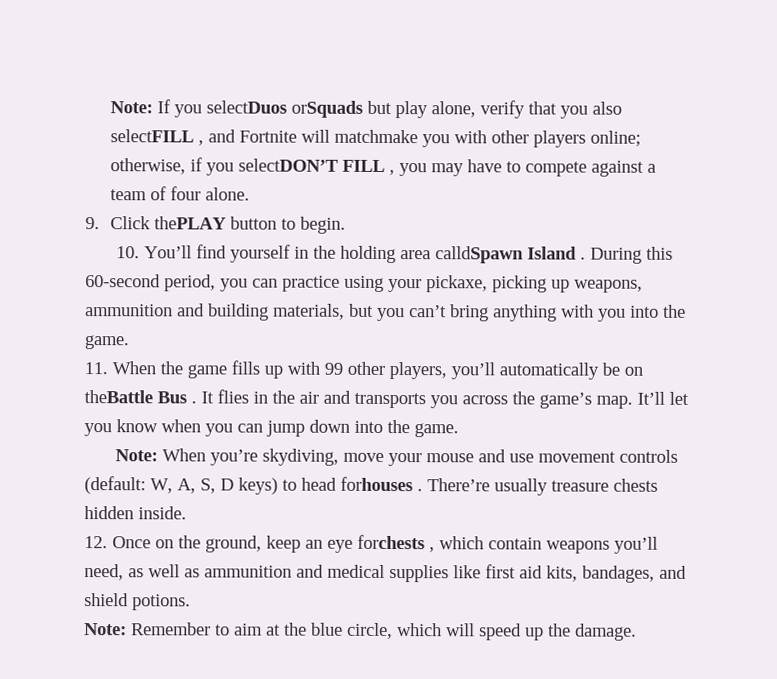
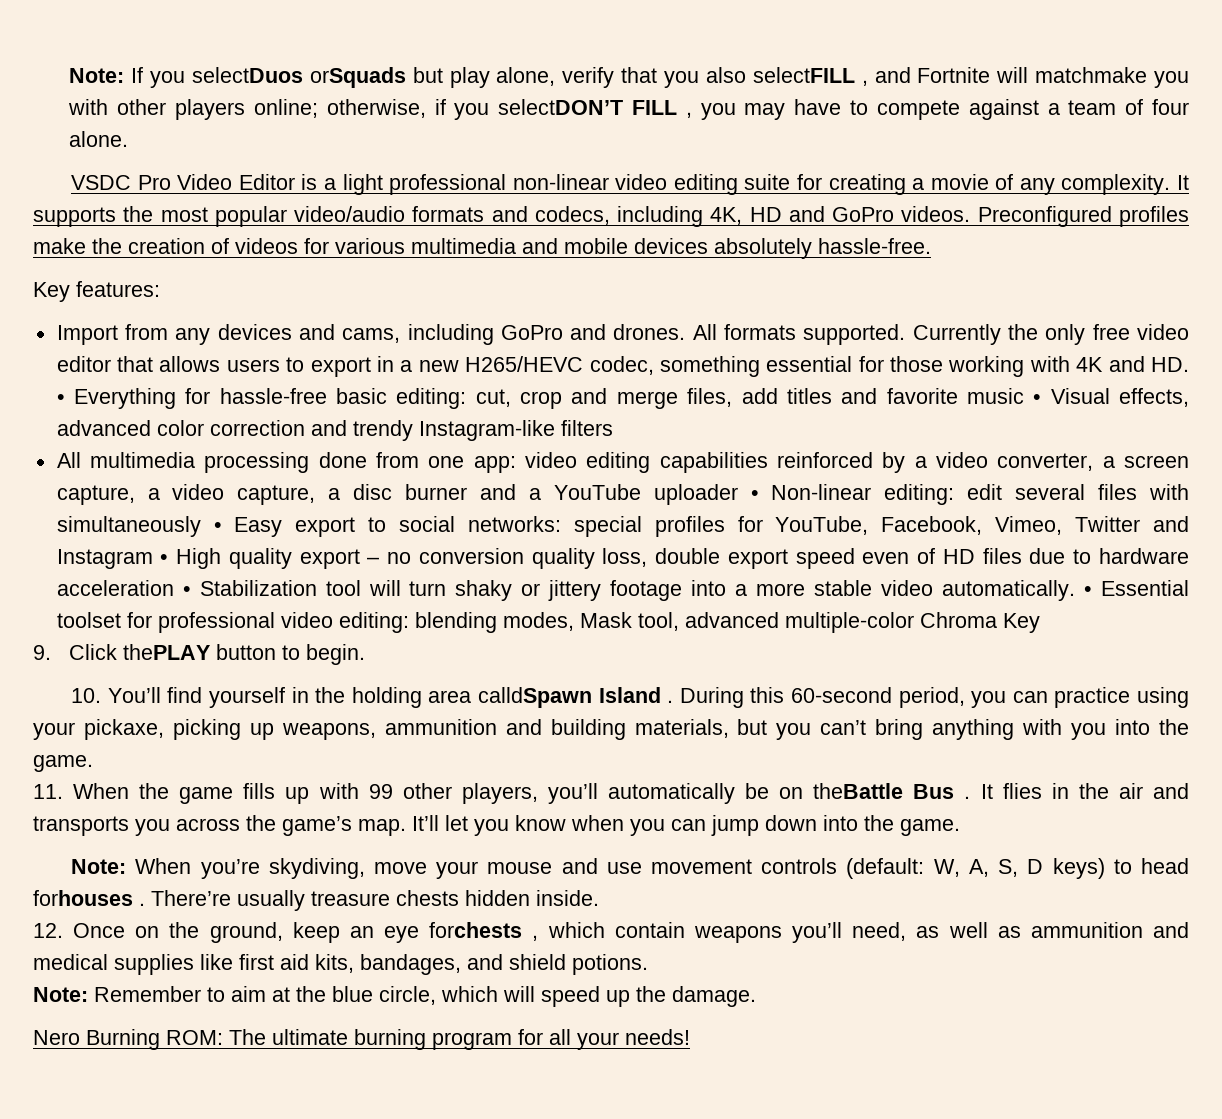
(250, 194) none -> [71,174,1189,195] [33,206,1189,227] [33,238,931,259] [33,281,160,302] [56,324,1189,345] [56,356,1189,377] [56,388,1189,409] [56,420,613,441] [56,452,1189,473] [56,484,1189,505] [56,516,1189,537] [56,548,1189,569] [56,580,1190,601] [56,612,1040,633] // VSDC Pro Video Editor is a light professional non-linear video editing suite for creating a movie of any complexity. It supports the most popular video/audio formats and codecs, including 4K, HD and GoPro videos. Preconfigured profiles make the creation of videos for various multimedia and mobile devices absolutely hassle-free. // Key features: // Import from any devices and cams, including GoPro and drones. All formats supported. Сurrently the only free video editor that allows users to export in a new H265/HEVC codec, something essential for those working with 4K and HD. • Everything for hassle-free basic editing: cut, crop and merge files, add titles and favorite music • Visual effects, advanced color correction and trendy Instagram-like filters // All multimedia processing done from one app: video editing capabilities reinforced by a video converter, a screen capture, a video capture, a disc burner and a YouTube uploader • Non-linear editing: edit several files with simultaneously • Easy export to social networks: special profiles for YouTube, Facebook, Vimeo, Twitter and Instagram • High quality export – no conversion quality loss, double export speed even of HD files due to hardware acceleration • Stabilization tool will turn shaky or jittery footage into a more stable video automatically. • Essential toolset for professional video editing: blending modes, Mask tool, advanced multiple-color Chroma Key
(637, 632) none -> [33,1029,690,1050] // Nero Burning ROM: The ultimate burning program for all your needs!

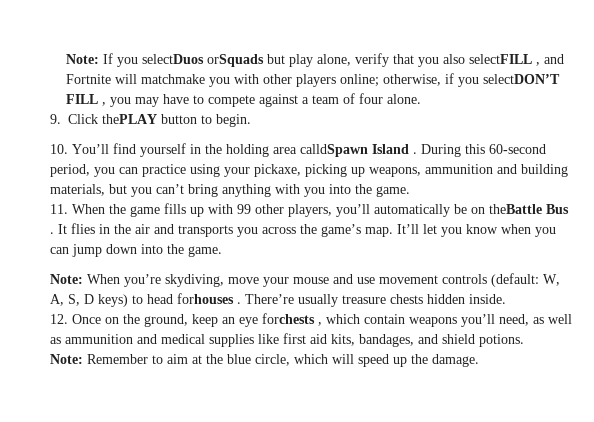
[71,174,1189,195] [33,206,1189,227] [33,238,931,259] [33,281,160,302] [56,324,1189,345] [56,356,1189,377] [56,388,1189,409] [56,420,613,441] [56,452,1189,473] [56,484,1189,505] [56,516,1189,537] [56,548,1189,569] [56,580,1190,601] [56,612,1040,633] // VSDC Pro Video Editor is a light professional non-linear video editing suite for creating a movie of any complexity. It supports the most popular video/audio formats and codecs, including 4K, HD and GoPro videos. Preconfigured profiles make the creation of videos for various multimedia and mobile devices absolutely hassle-free. // Key features: // Import from any devices and cams, including GoPro and drones. All formats supported. Сurrently the only free video editor that allows users to export in a new H265/HEVC codec, something essential for those working with 4K and HD. • Everything for hassle-free basic editing: cut, crop and merge files, add titles and favorite music • Visual effects, advanced color correction and trendy Instagram-like filters // All multimedia processing done from one app: video editing capabilities reinforced by a video converter, a screen capture, a video capture, a disc burner and a YouTube uploader • Non-linear editing: edit several files with simultaneously • Easy export to social networks: special profiles for YouTube, Facebook, Vimeo, Twitter and Instagram • High quality export – no conversion quality loss, double export speed even of HD files due to hardware acceleration • Stabilization tool will turn shaky or jittery footage into a more stable video automatically. • Essential toolset for professional video editing: blending modes, Mask tool, advanced multiple-color Chroma Key -> (421, 99) none
[33,1029,690,1050] // Nero Burning ROM: The ultimate burning program for all your needs! -> (479, 360) none

